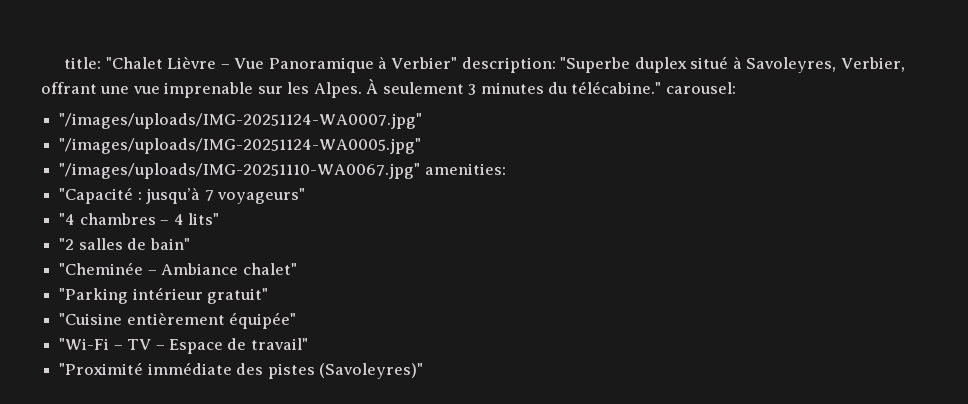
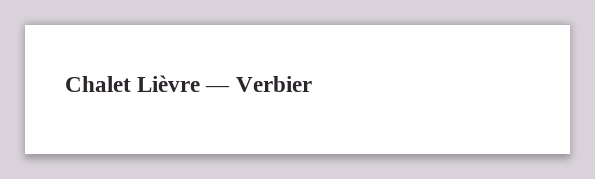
[64,56,905,73] [41,79,736,98] [59,113,423,129] [59,138,422,154] [59,163,506,179] [59,187,305,204] [59,213,219,225] [59,238,190,250] [59,262,297,275] [59,287,269,304] [59,312,297,329] [59,338,308,354] [59,362,423,379] title: "Chalet Lièvre – Vue Panoramique à Verbier" description: "Superbe duplex situé à Savoleyres, Verbier, offrant une vue imprenable sur les Alpes. À seulement 3 minutes du télécabine." carousel: // "/images/uploads/IMG-20251124-WA0007.jpg" // "/images/uploads/IMG-20251124-WA0005.jpg" // "/images/uploads/IMG-20251110-WA0067.jpg" amenities: // "Capacité : jusqu’à 7 voyageurs" // "4 chambres – 4 lits" // "2 salles de bain" // "Cheminée – Ambiance chalet" // "Parking intérieur gratuit" // "Cuisine entièrement équipée" // "Wi-Fi – TV – Espace de travail" // "Proximité immédiate des pistes (Savoleyres)" -> [65,75,312,92] Chalet Lièvre — Verbier

